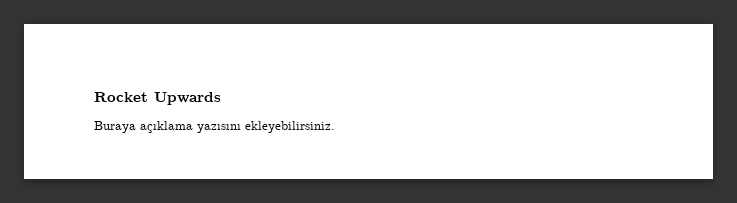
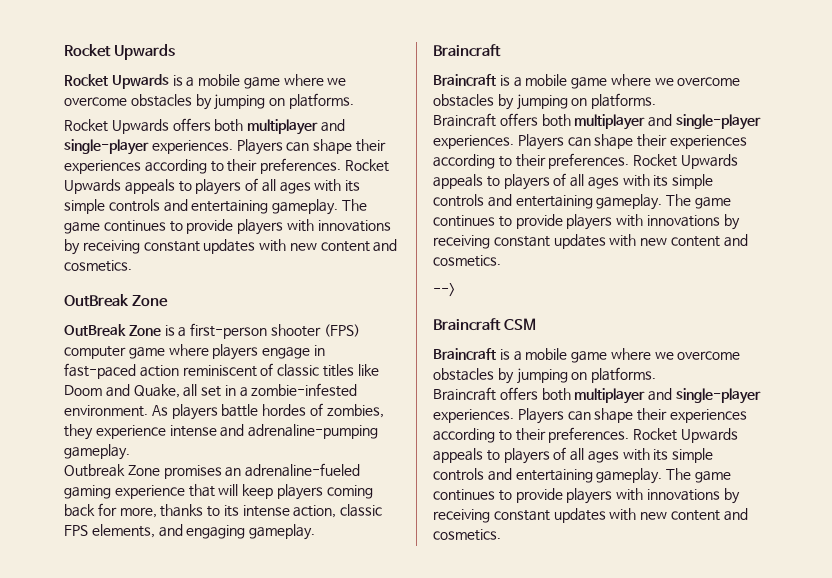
[94,121,335,133] Buraya açıklama yazısını ekleyebilirsiniz. -> [64,74,347,89] [64,93,354,110] [64,118,345,135] [64,139,386,155] [64,158,389,174] [64,178,361,195] [64,199,367,215] [64,219,391,235] [64,239,398,255] [64,260,132,272] [64,294,168,307] [64,323,360,339] [64,344,325,360] [64,363,379,379] [64,383,358,398] [64,403,384,420] [64,424,379,440] [64,444,130,460] [64,463,361,479] [64,484,373,500] [64,503,383,518] [64,524,316,540] [433,44,501,57] [433,74,741,89] [433,93,657,110] [433,113,761,130] [433,134,747,150] [433,153,738,169] [433,173,714,190] [433,194,731,210] [433,214,740,230] [433,234,748,249] [433,255,501,267] [433,283,455,297] [433,318,536,331] [433,348,741,363] [433,367,657,384] [433,387,761,404] [433,408,747,424] [433,427,738,443] [433,447,714,464] [433,468,731,484] [433,488,740,504] [433,508,748,523] [433,529,501,541] Rocket Upwards is a mobile game where we overcome obstacles by jumping on platforms. // Rocket Upwards offers both multiplayer and single-player experiences. Players can shape their experiences according to their preferences. Rocket Upwards appeals to players of all ages with its simple controls and entertaining gameplay. The game continues to provide players with innovations by receiving constant updates with new content and cosmetics. // OutBreak Zone // OutBreak Zone is a first-person shooter (FPS) computer game where players engage in fast-paced action reminiscent of classic titles like Doom and Quake, all set in a zombie-infested environment. As players battle hordes of zombies, they experience intense and adrenaline-pumping gameplay. // Outbreak Zone promises an adrenaline-fueled gaming experience that will keep players coming back for more, thanks to its intense action, classic FPS elements, and engaging gameplay. // Braincraft // Braincraft is a mobile game where we overcome obstacles by jumping on platforms. // Braincraft offers both multiplayer and single-player experiences. Players can shape their experiences according to their preferences. Rocket Upwards appeals to players of all ages with its simple controls and entertaining gameplay. The game continues to provide players with innovations by receiving constant updates with new content and cosmetics. // --> // Braincraft CSM // Braincraft is a mobile game where we overcome obstacles by jumping on platforms. // Braincraft offers both multiplayer and single-player experiences. Players can shape their experiences according to their preferences. Rocket Upwards appeals to players of all ages with its simple controls and entertaining gameplay. The game continues to provide players with innovations by receiving constant updates with new content and cosmetics.

